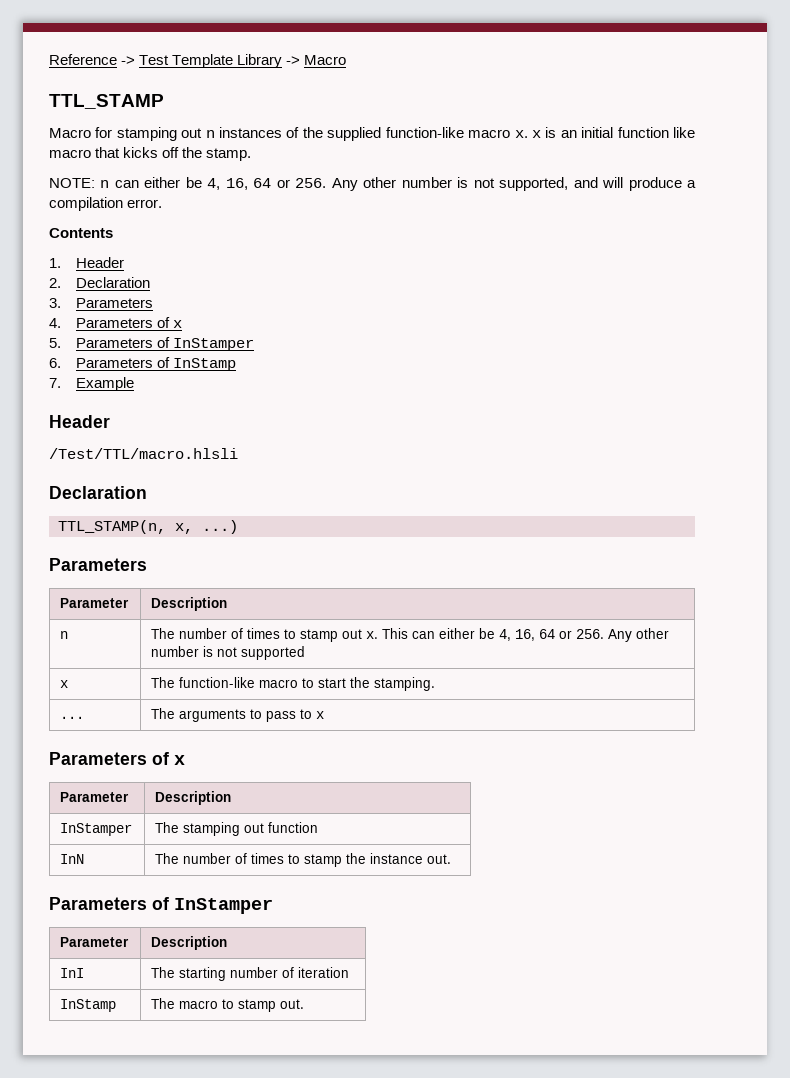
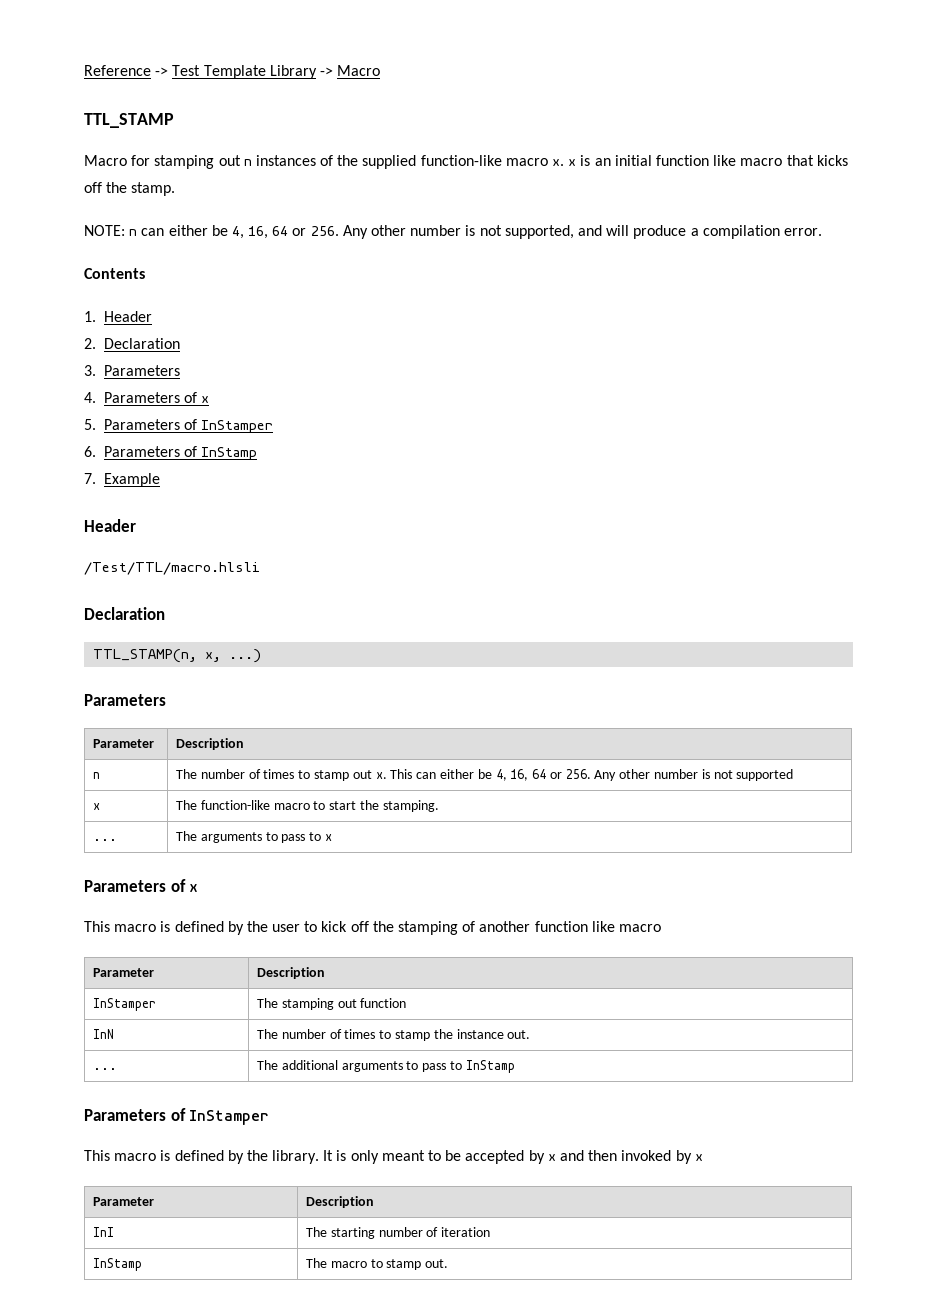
(185, 760) none -> [84,921,661,935] // This macro is defined by the user to kick off the stamping of another function like macro
[49,897,273,914] // Parameters of InStamper -> [93,1068,118,1070] [257,1060,515,1073] [84,1108,270,1125] [84,1150,703,1164] // ... | The additional arguments to pass to InStamp // Parameters of InStamper // This macro is defined by the library. It is only meant to be accepted by x and then invoked by x

